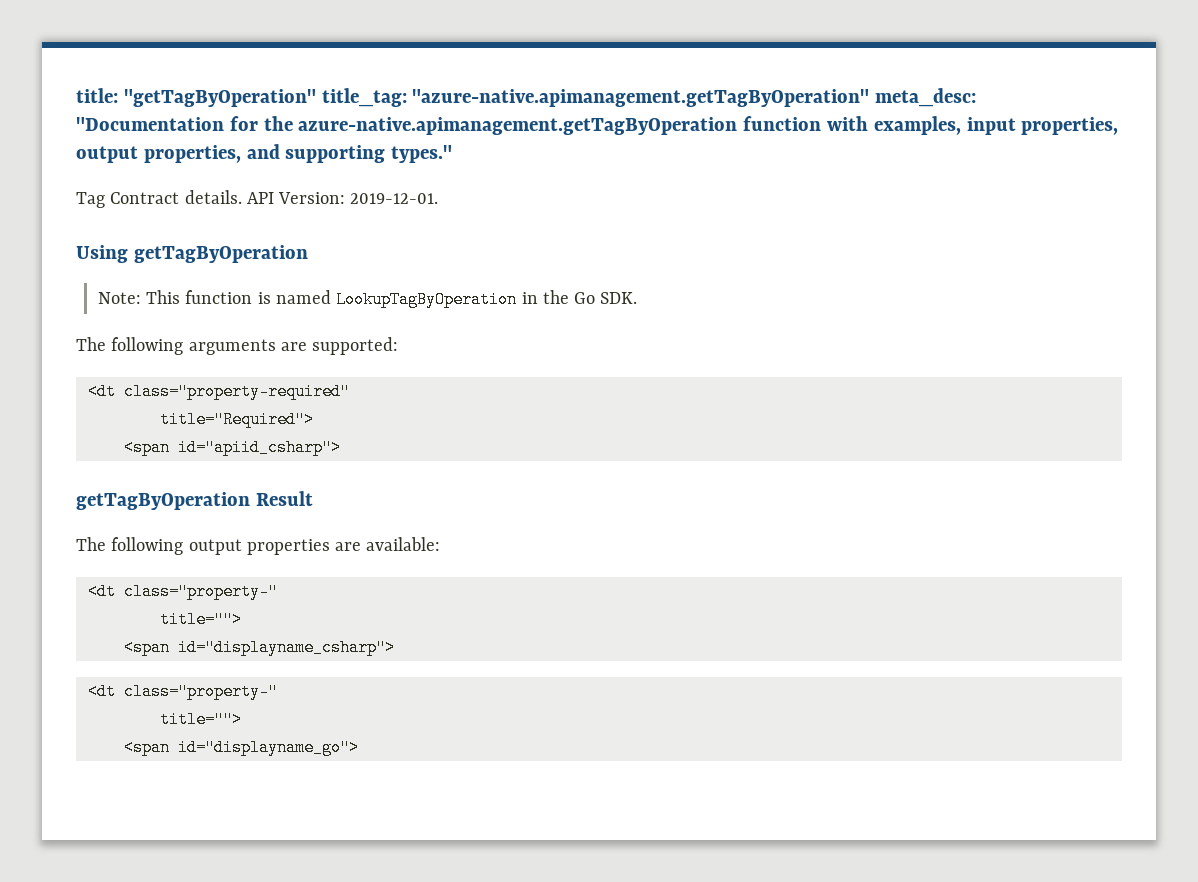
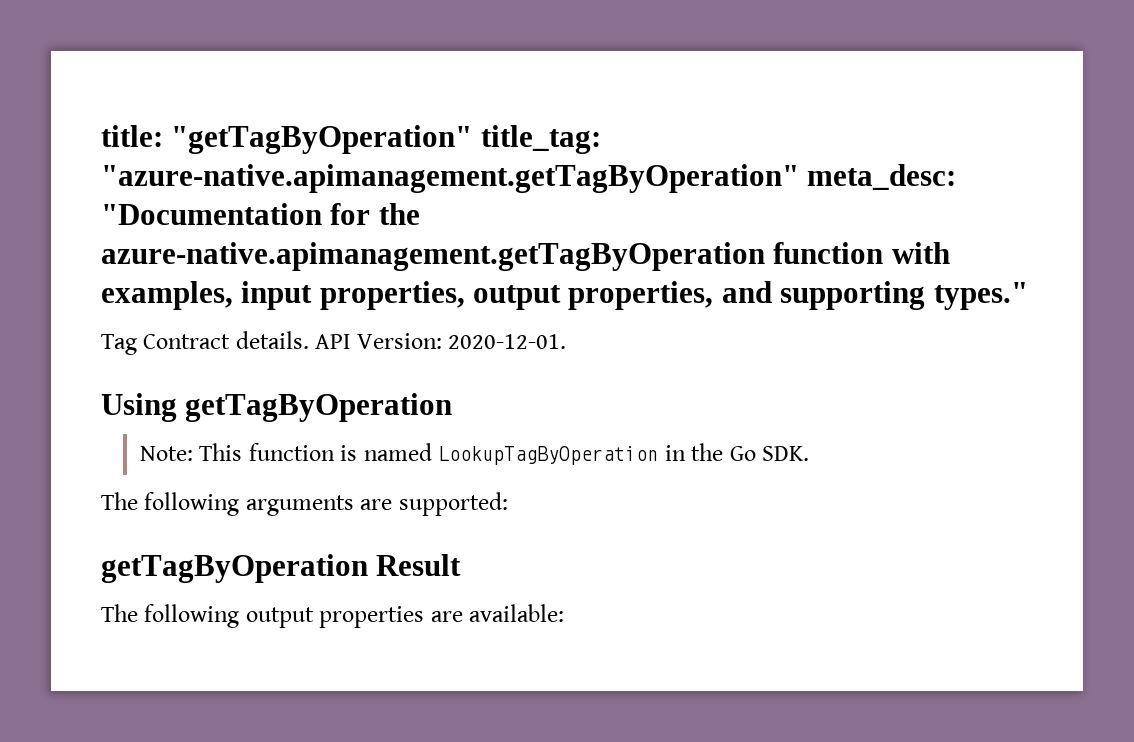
[350,193,439,204] 2019-12-01. -> [448,334,567,349] 2020-12-01.
[87,383,350,400] [159,411,314,428] [123,439,341,456] // <dt class="property-required" // title="Required"> // <span id="apiid_csharp"> -> (508, 504) none
[87,583,278,600] [159,611,242,628] [123,639,395,656] [87,683,278,700] [159,711,242,728] [123,739,359,756] // <dt class="property-" // title=""> // <span id="displayname_csharp"> // <dt class="property-" // title=""> // <span id="displayname_go"> -> (565, 613) none

